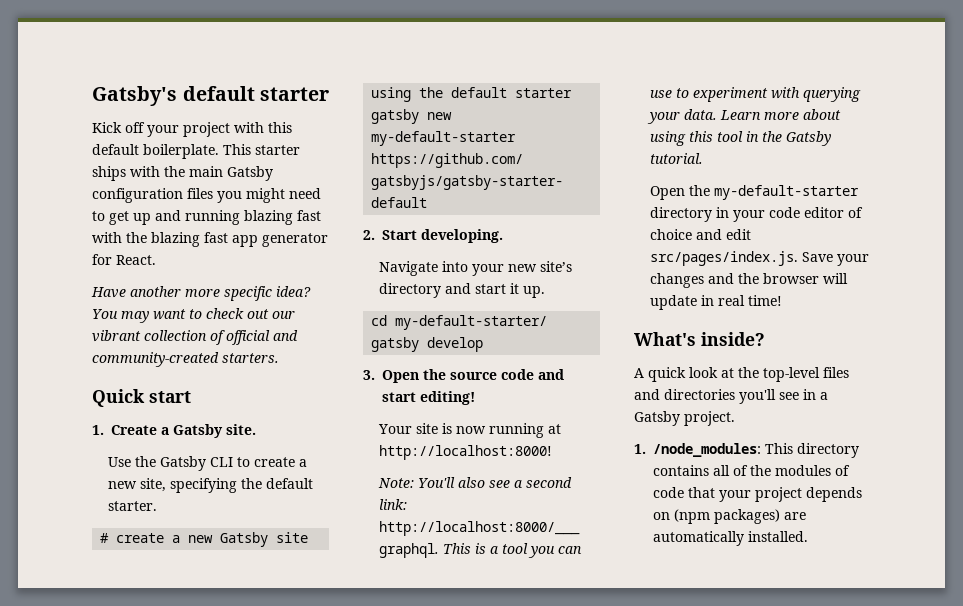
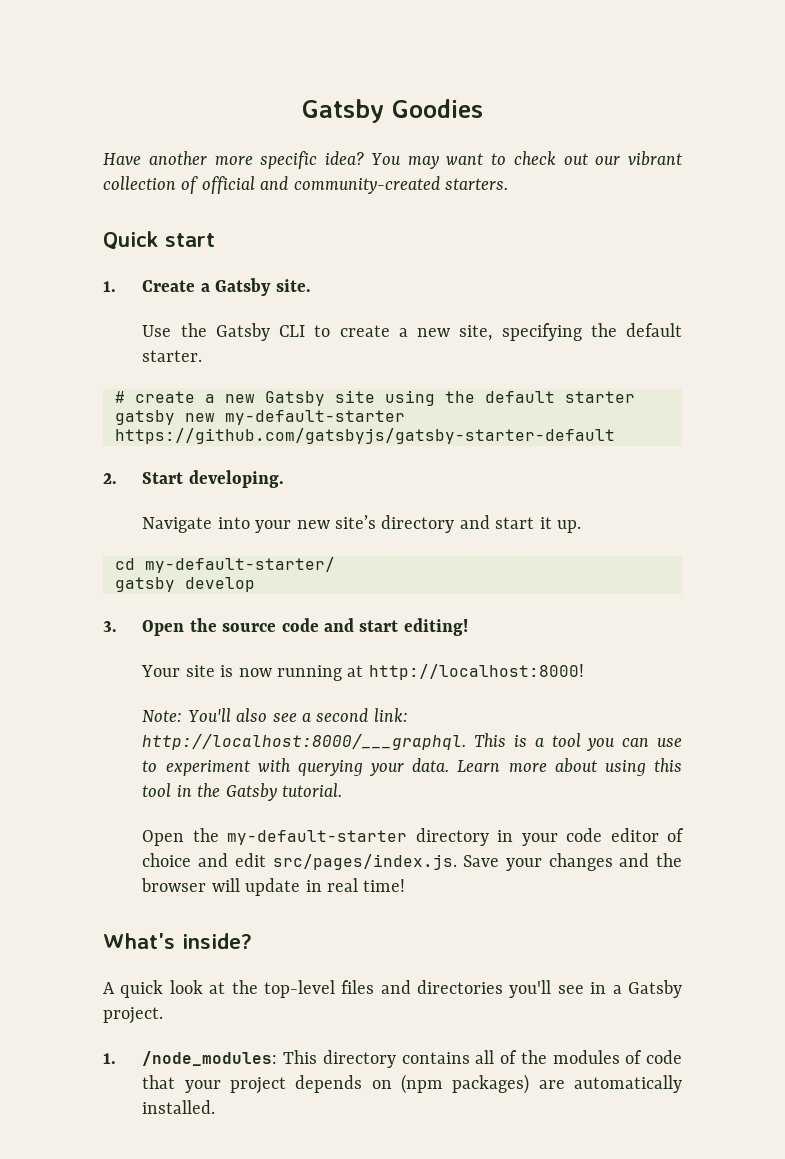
[92,86,329,106] [92,122,292,137] [92,144,300,159] [92,166,273,181] [92,188,321,203] [92,210,321,225] [92,232,328,247] [92,254,156,265] Gatsby's default starter // Kick off your project with this default boilerplate. This starter ships with the main Gatsby configuration files you might need to get up and running blazing fast with the blazing fast app generator for React. -> [302,99,483,123] Gatsby Goodies

